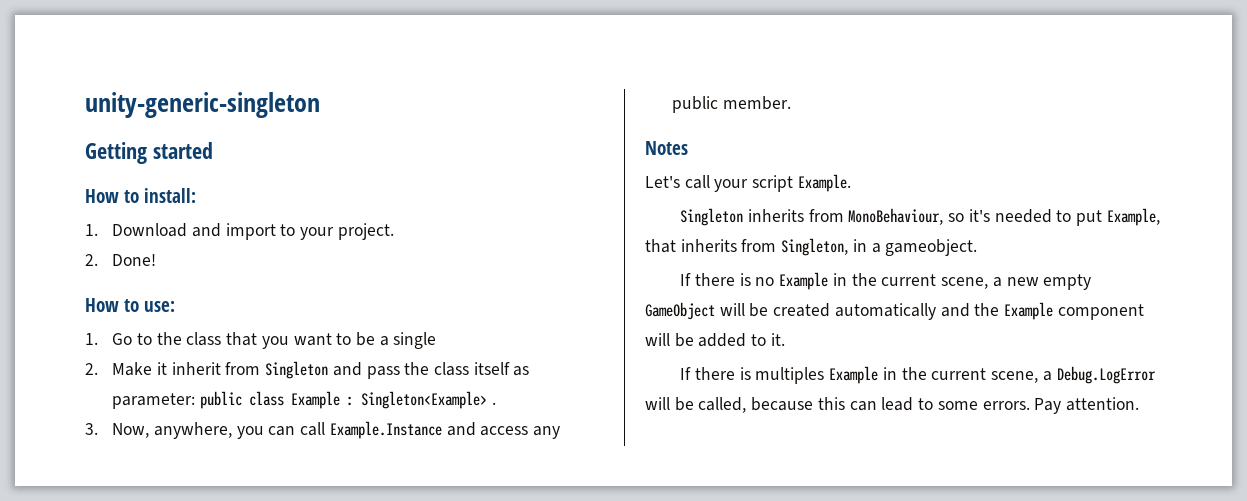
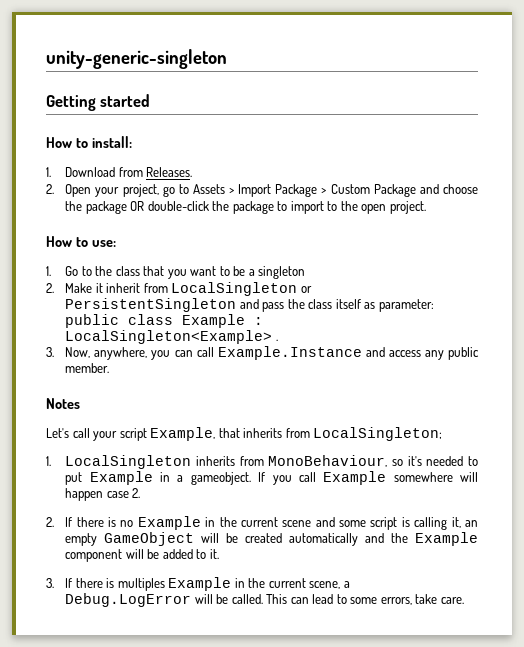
[191,223,335,240] and import to your -> [118,167,193,177] [46,184,479,197] [65,201,387,214] from Releases. // 2. Open your project, go to Assets > Import Package > Custom Package and choose the package OR double-click the package to import to the open
[85,254,157,266] // 2. Done! -> (426, 207) none
[393,332,437,349] single -> [258,266,306,279] singleton
[265,361,329,379] Singleton -> [171,282,312,296] [65,298,237,312] LocalSingleton or PersistentSingleton
[360,391,487,409] Singleton<Example> -> [65,330,273,344] LocalSingleton<Example>
[797,174,851,192] [680,208,744,226] Example. // Singleton -> [150,427,443,441] [46,455,192,469] Example, that inherits from LocalSingleton; // 1. LocalSingleton
[1106,208,1160,226] [645,238,978,256] Example, that inherits from Singleton, in a gameobject. // -> [89,471,479,485] [65,488,141,501] [46,517,54,527] Example in a gameobject. If you call Example somewhere will happen case 2. // 2.
[941,277,1039,289] scene, a new -> [282,517,478,530] scene and some script is calling it, an
(785, 339) none -> [46,578,54,588] 3.
[698,397,845,413] called, because this -> [231,594,288,604] called. This
[982,397,1139,414] errors. Pay attention. -> [380,594,464,605] errors, take care.

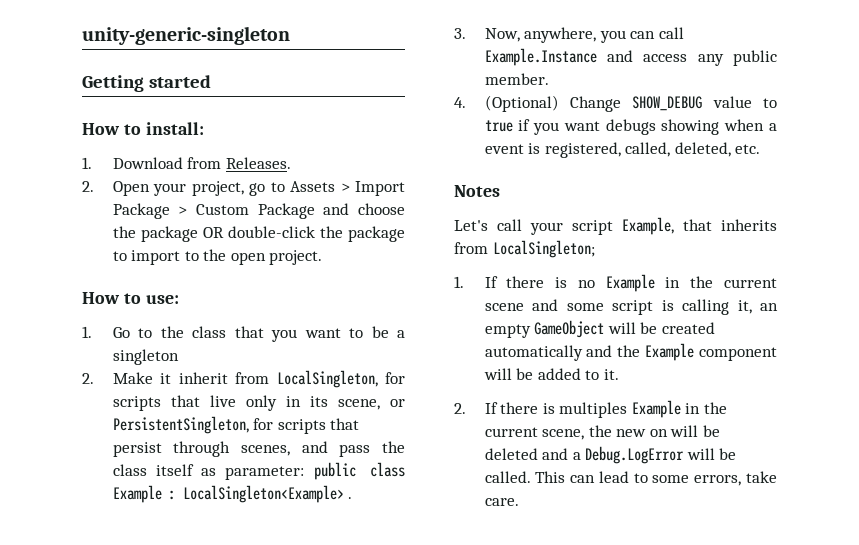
[171,282,312,296] [65,298,237,312] LocalSingleton or PersistentSingleton -> [276,370,405,388] [112,395,405,411] [112,416,360,434] [112,441,290,457] LocalSingleton, for scripts that live only in its scene, or PersistentSingleton, for scripts that persist through scenes,
(110, 368) none -> [454,95,777,112] [484,119,777,135] [484,142,761,158] // 4. (Optional) Change SHOW_DEBUG value to true if you want debugs showing when a event is registered, called, deleted, etc.
[65,455,479,469] [65,471,479,485] [65,488,141,501] [46,517,54,527] LocalSingleton inherits from MonoBehaviour, so it's needed to put Example in a gameobject. If you call Example somewhere will happen case 2. // 2. -> (464, 282) none
[46,578,54,588] 3. -> [454,403,466,414] 2.
(341, 585) none -> [588,425,721,437] [484,448,569,460] the new on will be deleted and

